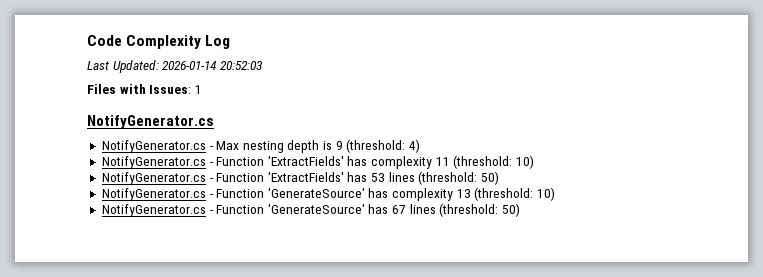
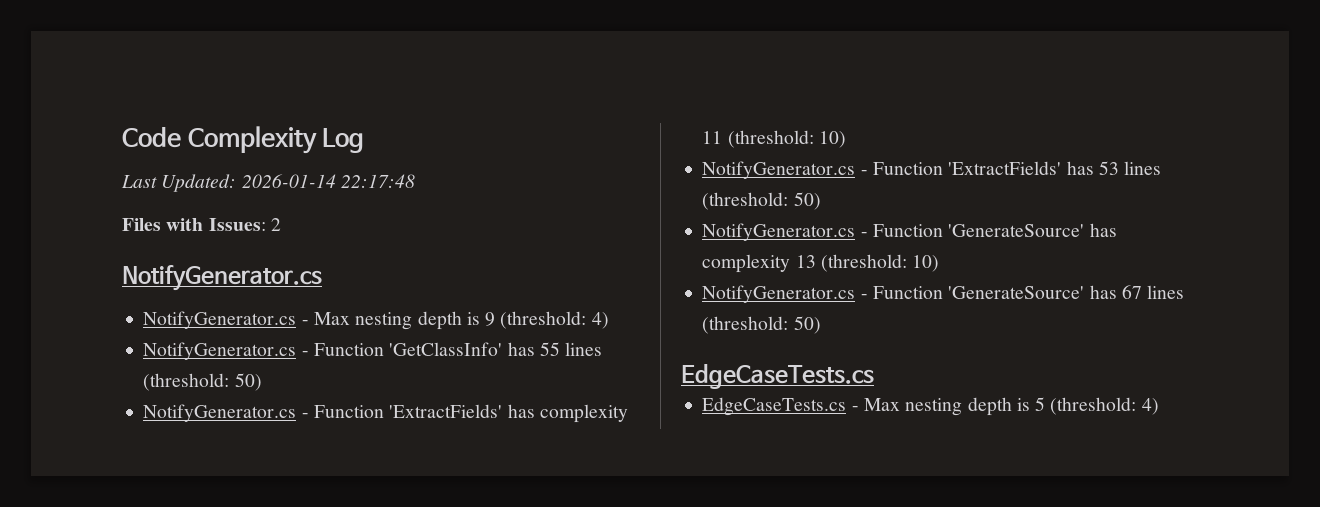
[219,61,263,70] 20:52:03 -> [340,174,415,188] 22:17:48
[194,85,202,94] 1 -> [270,218,281,231] 2
(421, 146) none -> [143,342,603,360] [143,373,262,391] // NotifyGenerator.cs - Function 'GetClassInfo' has 55 lines (threshold: 50)
(521, 210) none -> [681,364,874,389] [702,397,1159,416] // EdgeCaseTests.cs // EdgeCaseTests.cs - Max nesting depth is 5 (threshold: 4)

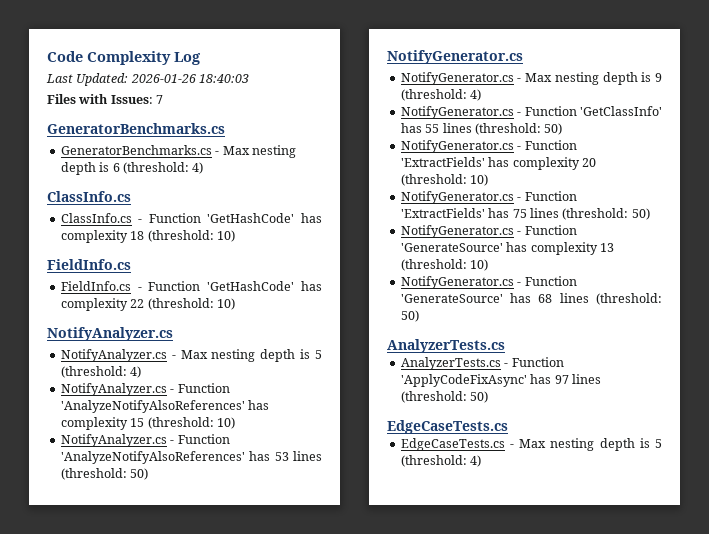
[241,174,415,188] 2026-01-14 22:17:48 -> [130,74,250,83] 2026-01-26 18:40:03
[270,218,281,231] 2 -> [156,95,164,104] [47,123,225,134] [60,145,296,158] [60,162,204,175] [47,191,131,202] [60,213,322,223] [60,230,235,243] [47,259,131,270] [60,281,322,291] [60,298,235,311] [47,327,173,341] [60,349,322,362] [60,366,142,378] [60,383,230,396] [60,400,270,413] [60,417,235,430] [60,434,230,447] [60,451,322,464] [60,468,149,480] 7 // GeneratorBenchmarks.cs // GeneratorBenchmarks.cs - Max nesting depth is 6 (threshold: 4) // ClassInfo.cs // ClassInfo.cs - Function 'GetHashCode' has complexity 18 (threshold: 10) // FieldInfo.cs // FieldInfo.cs - Function 'GetHashCode' has complexity 22 (threshold: 10) // NotifyAnalyzer.cs // NotifyAnalyzer.cs - Max nesting depth is 5 (threshold: 4) // NotifyAnalyzer.cs - Function 'AnalyzeNotifyAlsoReferences' has complexity 15 (threshold: 10) // NotifyAnalyzer.cs - Function 'AnalyzeNotifyAlsoReferences' has 53 lines (threshold: 50)
[702,131,723,144] 11 -> [581,158,596,167] 20
[1098,161,1119,175] 53 -> [512,209,527,218] 75
[1121,285,1142,299] 67 -> [538,293,662,305] [400,310,419,322] [387,339,505,353] [400,357,564,370] [400,374,569,387] 68 lines (threshold: 50) // AnalyzerTests.cs // AnalyzerTests.cs - Function 'ApplyCodeFixAsync' has 97

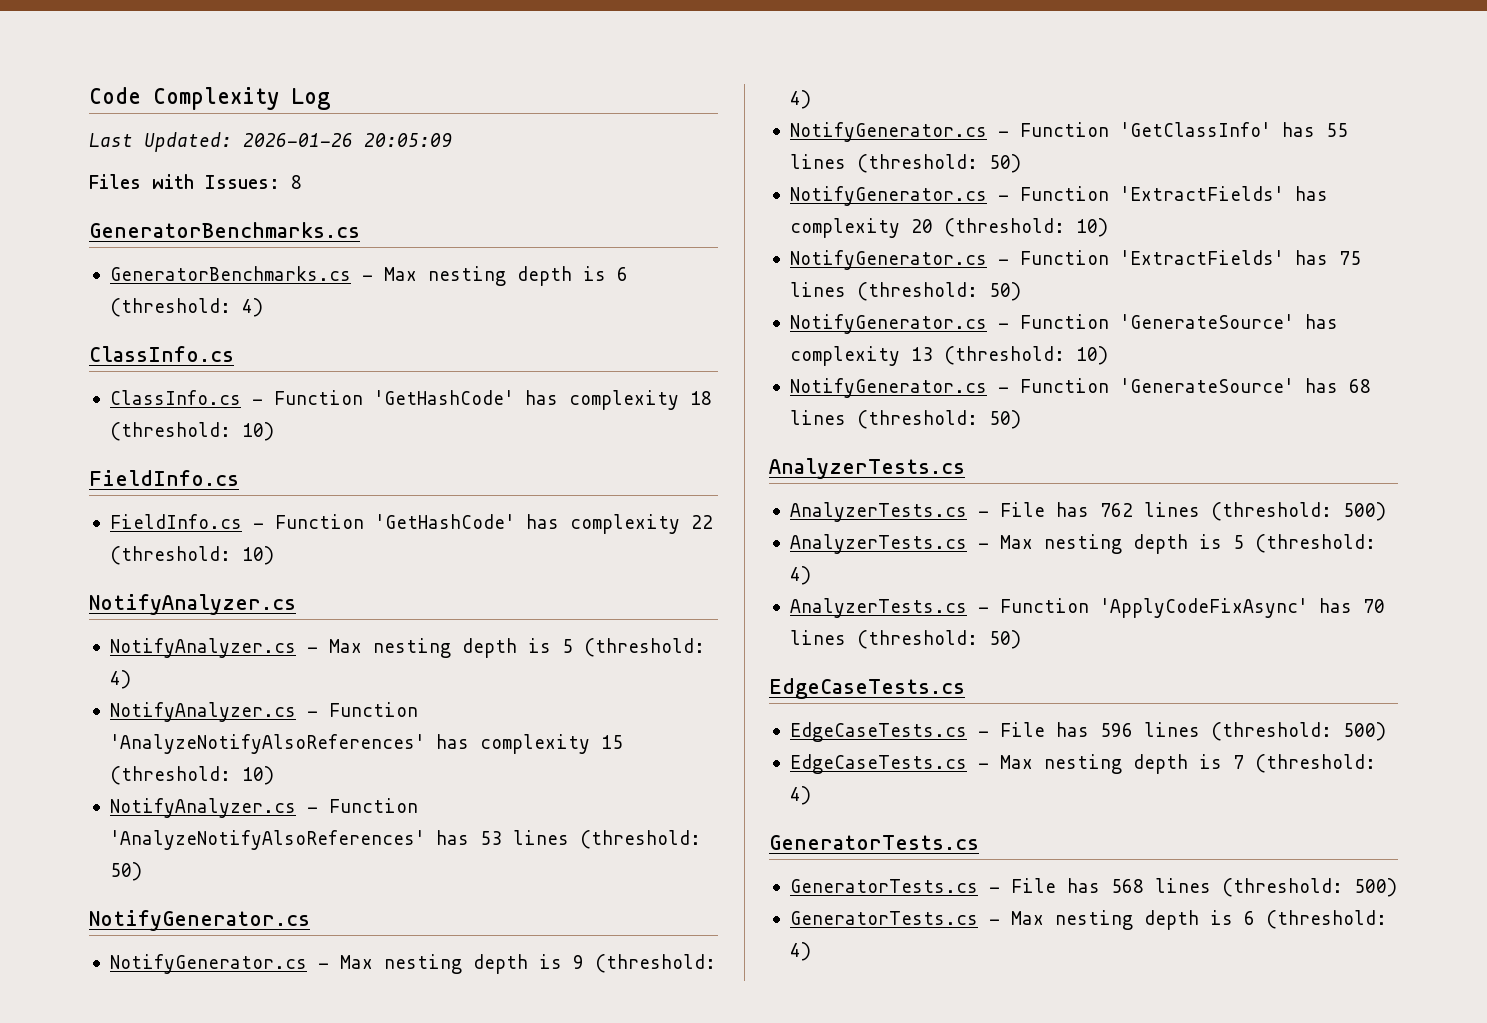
[199,74,250,83] 18:40:03 -> [364,133,452,147] 20:05:09
[156,95,164,104] 7 -> [291,175,302,189] 8
(505, 346) none -> [789,502,1386,522] [789,534,1376,554] [789,566,811,585] // AnalyzerTests.cs - File has 762 lines (threshold: 500) // AnalyzerTests.cs - Max nesting depth is 5 (threshold: 4)
[554,375,569,384] 97 -> [1362,599,1385,613] 70
(508, 427) none -> [789,722,1386,742] // EdgeCaseTests.cs - File has 596 lines (threshold: 500)
[655,439,662,448] [400,455,482,467] 5 (threshold: 4) -> [1232,754,1376,773] [789,786,811,805] [769,835,979,850] [789,878,1397,897] [789,910,1387,930] [789,942,811,961] 7 (threshold: 4) // GeneratorTests.cs // GeneratorTests.cs - File has 568 lines (threshold: 500) // GeneratorTests.cs - Max nesting depth is 6 (threshold: 4)

